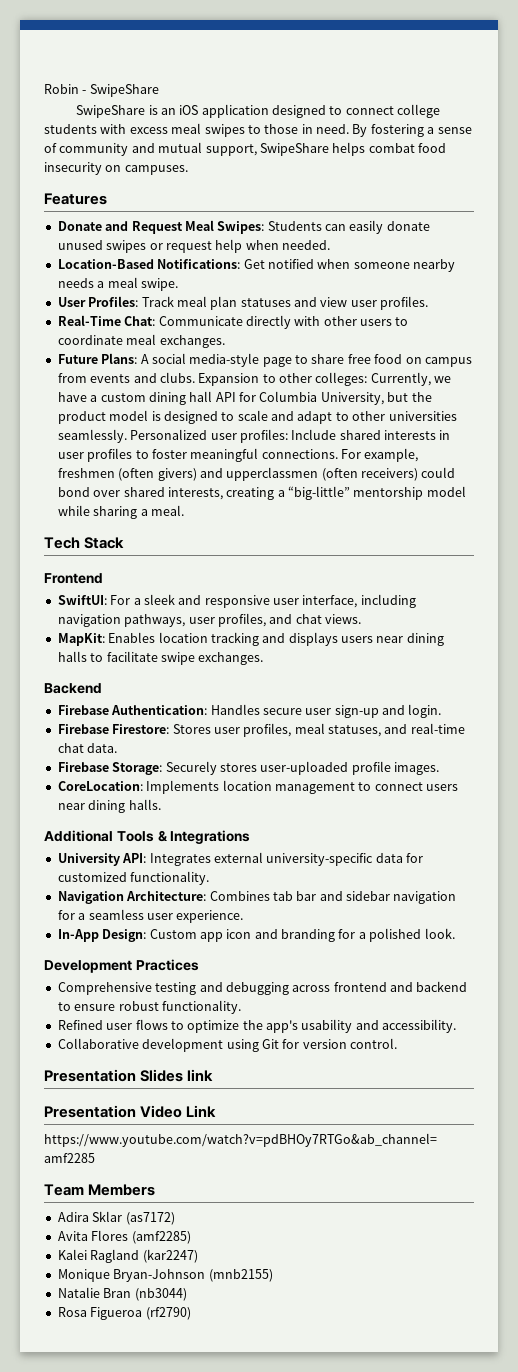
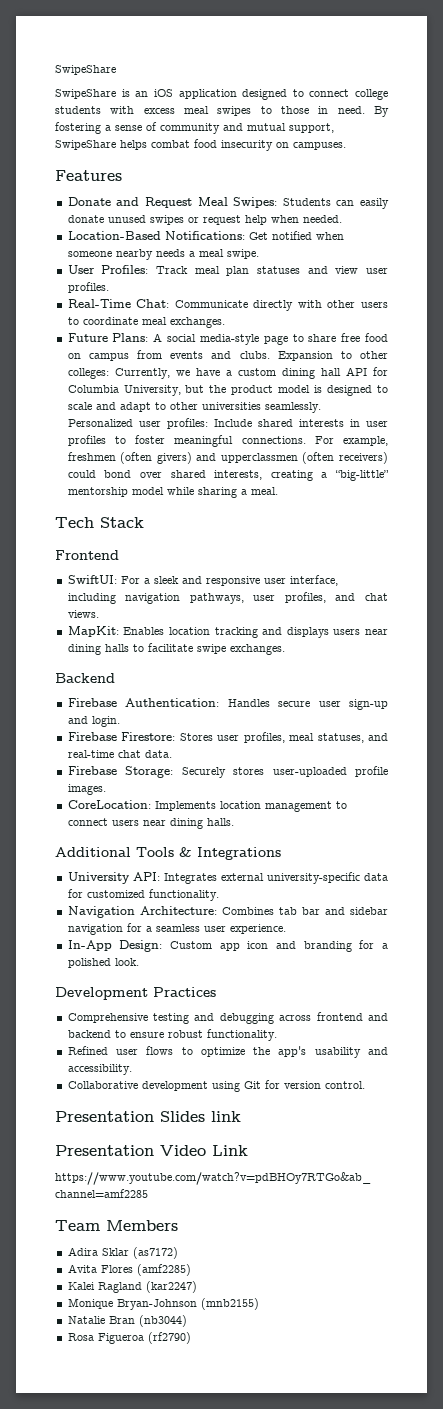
[44,84,87,94] Robin - -> (55, 70) none

